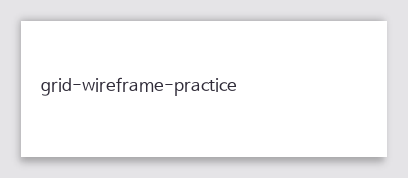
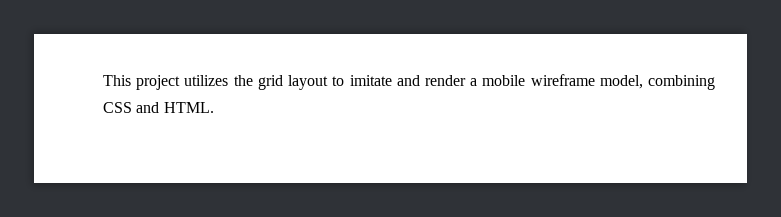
[41,77,237,96] grid-wireframe-practice -> [103,74,715,90] [103,102,214,113] This project utilizes the grid layout to imitate and render a mobile wireframe model, combining CSS and HTML.

